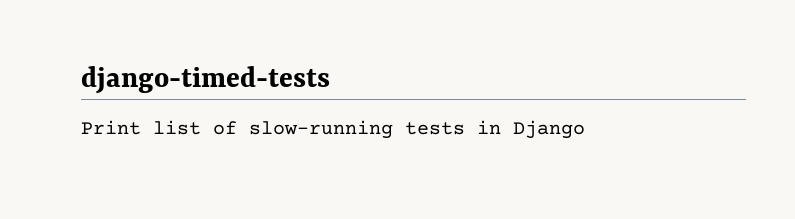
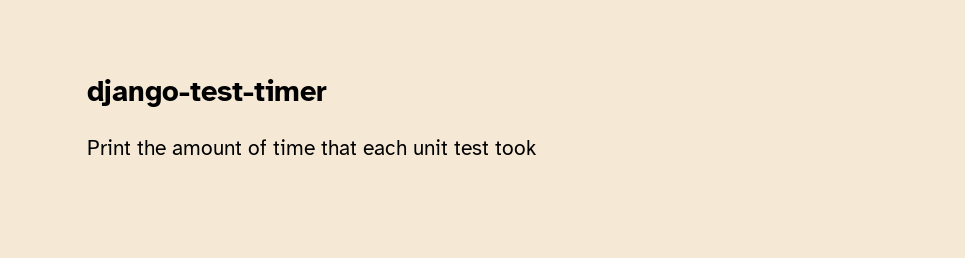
[81,66,330,94] django-timed-tests -> [87,79,327,107] django-test-timer
[153,120,585,139] list of slow-running tests in Django -> [137,139,537,155] the amount of time that each unit test took

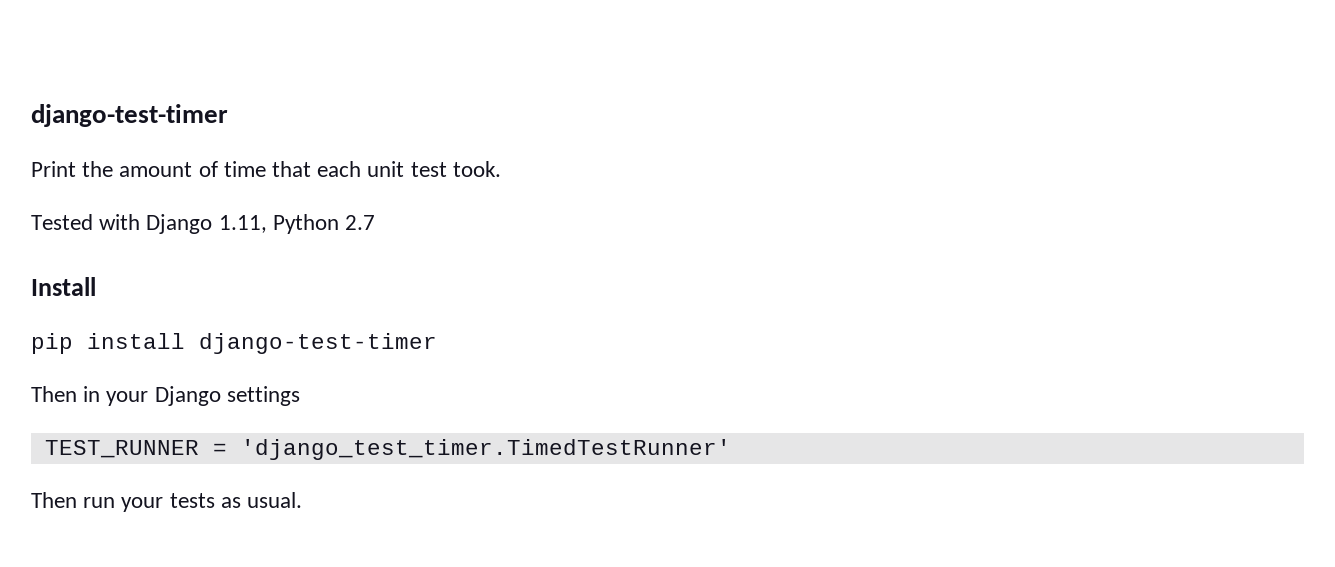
[495,140,537,155] took -> [452,161,501,177] [31,214,376,234] [31,277,96,296] [31,333,437,354] [31,386,300,406] [44,439,731,460] [31,492,303,512] took. // Tested with Django 1.11, Python 2.7 // Install // pip install django-test-timer // Then in your Django settings // TEST_RUNNER = 'django_test_timer.TimedTestRunner' // Then run your tests as usual.

